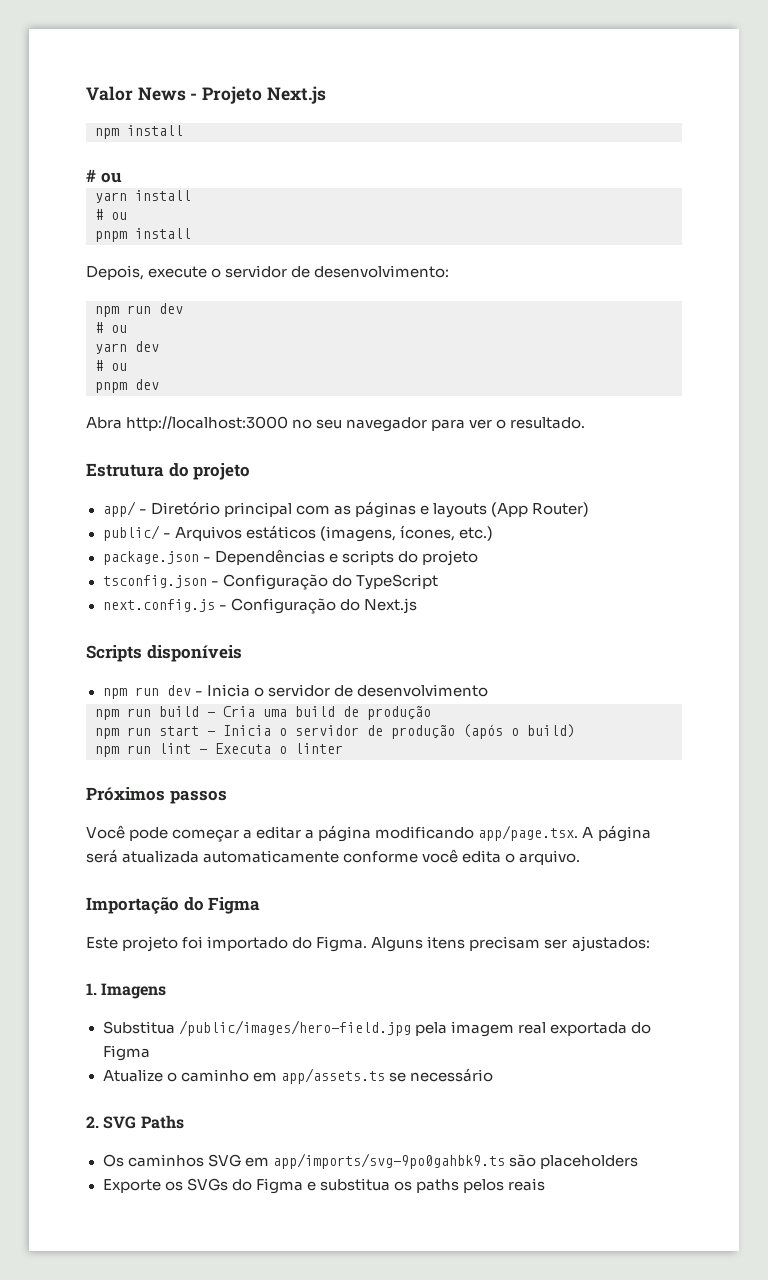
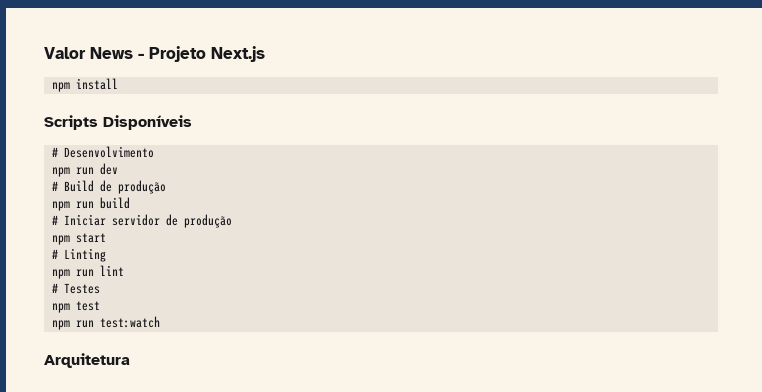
[86,169,122,183] [95,190,191,203] [95,209,127,220] [95,228,191,242] [86,265,450,280] [95,303,183,317] [95,322,127,333] [95,341,159,354] [95,360,127,371] [95,379,159,393] [86,416,586,432] [86,463,251,480] [102,501,589,518] [102,525,493,542] [102,549,478,566] [102,574,438,590] [102,598,417,614] [86,645,242,662] [102,684,488,699] [95,706,335,720] # ou // yarn install // # ou // pnpm install // Depois, execute o servidor de desenvolvimento: // npm run dev // # ou // yarn dev // # ou // pnpm dev // Abra http://localhost:3000 no seu navegador para ver o resultado. // Estrutura do projeto // app/ - Diretório principal com as páginas e layouts (App Router) // public/ - Arquivos estáticos (imagens, ícones, etc.) // package.json - Dependências e scripts do projeto // tsconfig.json - Configuração do TypeScript // next.config.js - Configuração do Next.js // Scripts disponíveis // npm run dev - Inicia o servidor de desenvolvimento // npm run build - Cria uma build -> [44,115,192,130] [51,146,154,158] [51,163,118,177] [51,180,94,192] Scripts Disponíveis // # Desenvolvimento // npm run dev // # Build
[159,725,287,736] start - Inicia o -> [99,197,130,209] [51,214,106,226] build // # Iniciar
[463,724,575,739] (após o build) -> [51,233,106,245] [51,248,106,262] // npm start // # Linting
[199,743,343,754] [86,787,227,804] [86,825,651,842] [86,849,581,865] [86,897,261,914] [86,936,650,952] [86,983,167,999] [102,1020,651,1037] [102,1045,150,1061] [102,1068,493,1084] [86,1115,184,1129] [102,1153,638,1169] [102,1178,546,1194] - Executa o linter // Próximos passos // Você pode começar a editar a página modificando app/page.tsx. A página será atualizada automaticamente conforme você edita o arquivo. // Importação do Figma // Este projeto foi importado do Figma. Alguns itens precisam ser ajustados: // 1. Imagens // Substitua /public/images/hero-field.jpg pela imagem real exportada do Figma // Atualize o caminho em app/assets.ts se necessário // 2. SVG Paths // Os caminhos SVG em app/imports/svg-9po0gahbk9.ts são placeholders // Exporte os SVGs do Figma e substitua os paths pelos reais -> [51,283,100,294] [51,301,100,313] [51,316,160,330] [44,353,130,368] // # Testes // npm test // npm run test:watch // Arquitetura

